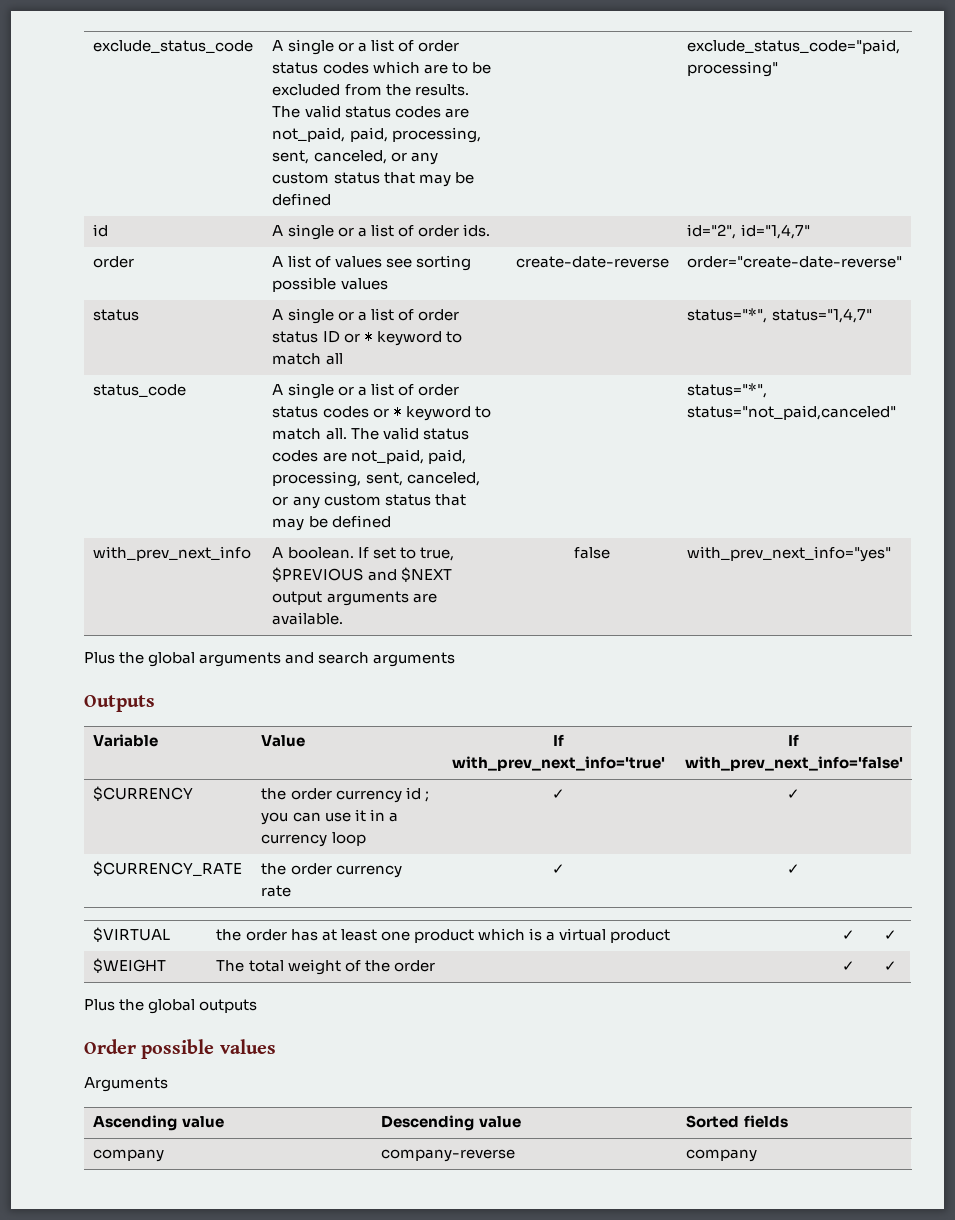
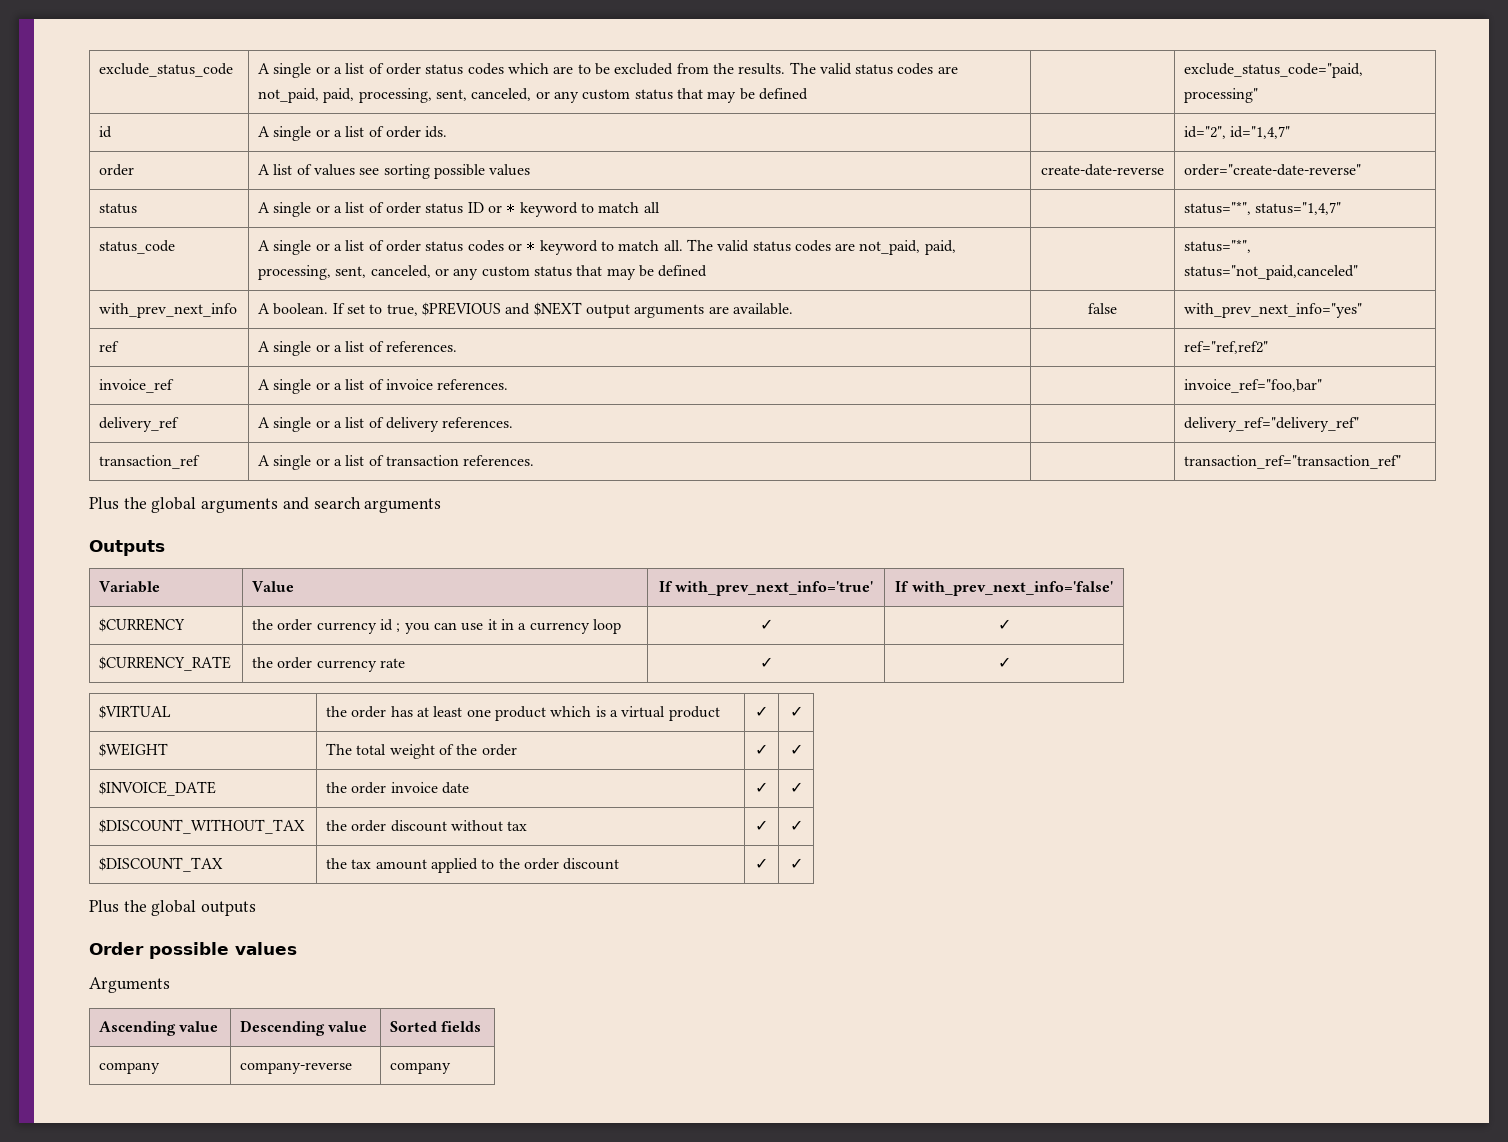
(892, 554) none -> [99,341,120,352] [258,341,457,356] [1184,341,1269,354] [99,379,175,393] [258,379,509,394] [1184,379,1323,393] [99,417,180,432] [258,417,514,432] [1184,417,1360,432] [99,455,201,469] [258,455,535,470] [1184,455,1402,469] // ref | A single or a list of references. | | ref="ref,ref2" // invoice_ref | A single or a list of invoice references. | | invoice_ref="foo,bar" // delivery_ref | A single or a list of delivery references. | | delivery_ref="delivery_ref" // transaction_ref | A single or a list of transaction references. | | transaction_ref="transaction_ref"
(897, 966) none -> [99,781,217,796] [326,782,470,794] [755,782,768,793] [789,782,803,793] [99,819,306,834] [326,820,528,832] [755,820,768,831] [789,820,803,831] [99,857,224,872] [326,858,620,873] [755,858,768,869] [789,858,803,869] // $INVOICE_DATE | the order invoice date | ✓ | ✓ // $DISCOUNT_WITHOUT_TAX | the order discount without tax | ✓ | ✓ // $DISCOUNT_TAX | the tax amount applied to the order discount | ✓ | ✓

